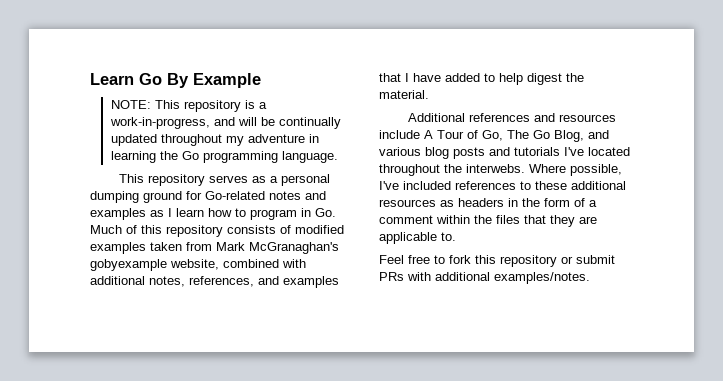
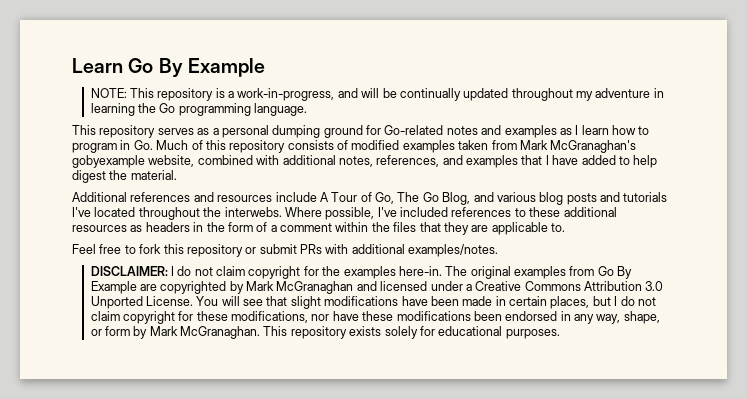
(590, 278) none -> [90,266,633,279] [90,281,664,294] [90,296,656,309] [90,311,660,324] [90,326,560,339] // DISCLAIMER: I do not claim copyright for the examples here-in. The original examples from Go By Example are copyrighted by Mark McGranaghan and licensed under a Creative Commons Attribution 3.0 Unported License. You will see that slight modifications have been made in certain places, but I do not claim copyright for these modifications, nor have these modifications been endorsed in any way, shape, or form by Mark McGranaghan. This repository exists solely for educational purposes.

